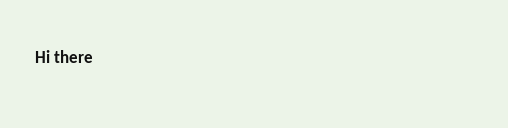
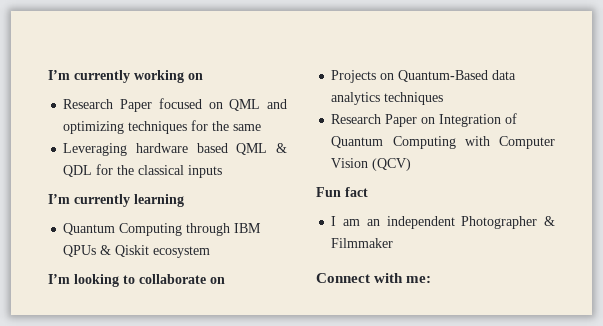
[35,50,94,63] Hi there -> [48,70,203,83] [63,98,287,112] [63,120,262,134] [63,143,287,156] [63,164,223,178] [48,194,184,207] [63,223,262,236] [63,245,211,258] [48,274,225,287] [331,70,517,83] [331,92,444,105] [331,113,518,127] [331,136,555,149] [331,158,412,171] [316,187,368,197] [331,216,555,229] [331,238,394,248] [316,273,432,283] I’m currently working on // Research Paper focused on QML and optimizing techniques for the same // Leveraging hardware based QML & QDL for the classical inputs // I’m currently learning // Quantum Computing through IBM QPUs & Qiskit ecosystem // I’m looking to collaborate on // Projects on Quantum-Based data analytics techniques // Research Paper on Integration of Quantum Computing with Computer Vision (QCV) // Fun fact // I am an independent Photographer & Filmmaker // Connect with me:

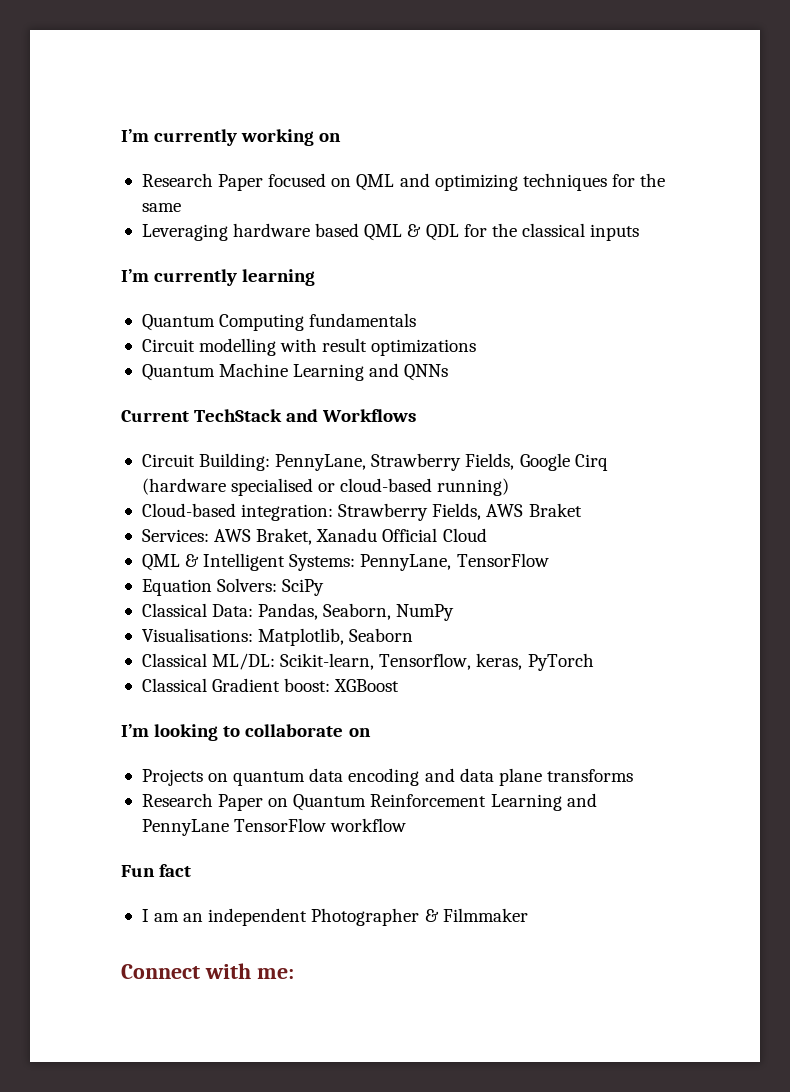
[186,223,262,236] [63,245,211,258] through IBM QPUs & Qiskit ecosystem -> [309,313,417,327] [141,338,477,356] [141,363,449,381] [121,409,417,422] [141,453,608,471] [141,478,510,496] [141,503,582,521] [141,528,487,545] [141,553,549,571] [141,578,325,596] [141,603,455,621] [141,628,414,646] [141,653,594,671] [141,678,400,692] fundamentals // Circuit modelling with result optimizations // Quantum Machine Learning and QNNs // Current TechStack and Workflows // Circuit Building: PennyLane, Strawberry Fields, Google Cirq (hardware specialised or cloud-based running) // Cloud-based integration: Strawberry Fields, AWS Braket // Services: AWS Braket, Xanadu Official Cloud // QML & Intelligent Systems: PennyLane, TensorFlow // Equation Solvers: SciPy // Classical Data: Pandas, Seaborn, NumPy // Visualisations: Matplotlib, Seaborn // Classical ML/DL: Scikit-learn, Tensorflow, keras, PyTorch // Classical Gradient boost: XGBoost
[398,70,517,82] [331,92,444,105] [331,113,518,127] [331,136,555,149] [331,158,412,171] Quantum-Based data analytics techniques // Research Paper on Integration of Quantum Computing with Computer Vision (QCV) -> [233,768,633,786] [141,793,597,811] [141,818,407,836] quantum data encoding and data plane transforms // Research Paper on Quantum Reinforcement Learning and PennyLane TensorFlow workflow

